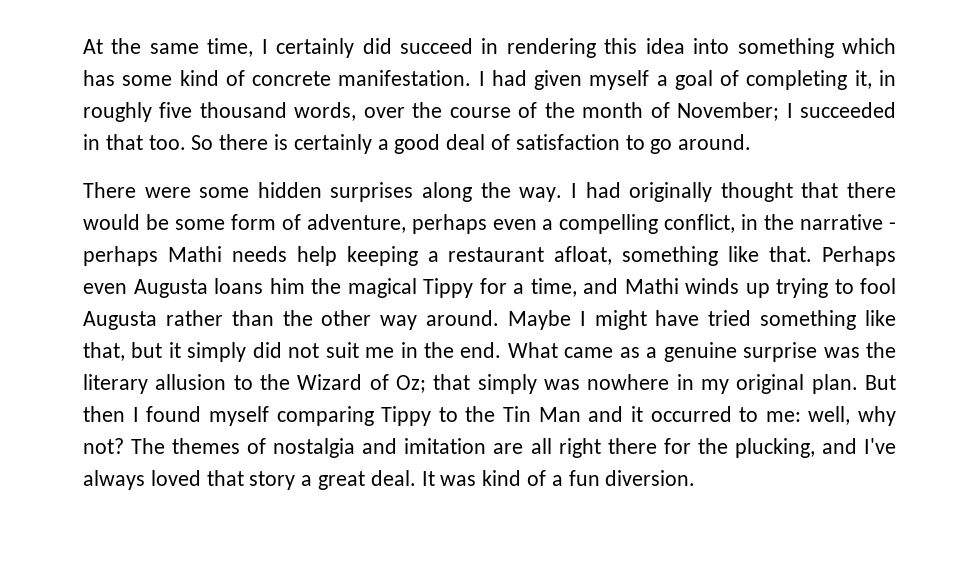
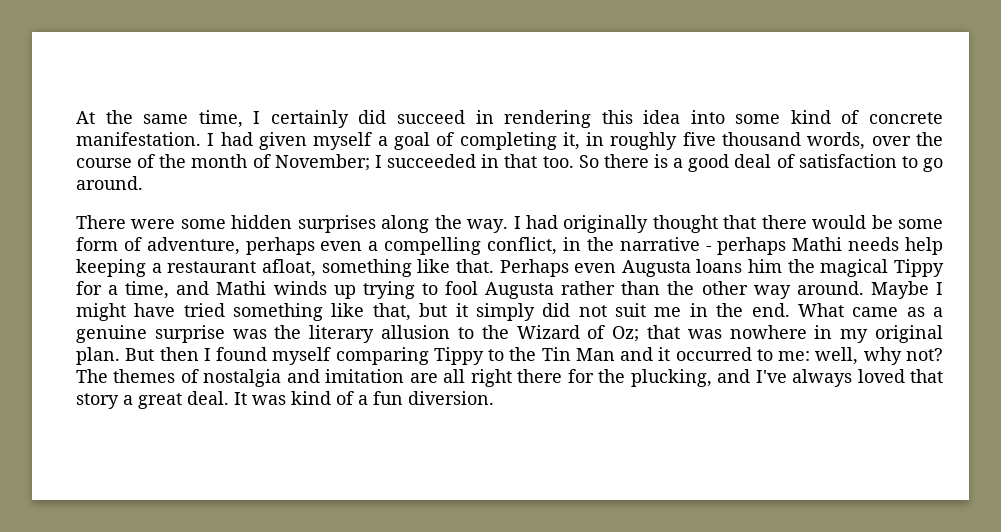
[737,38,897,58] [83,70,115,86] something which has -> (725, 117) none
[293,134,372,154] certainly -> (668, 161) none
[477,374,537,394] simply -> (680, 332) none

